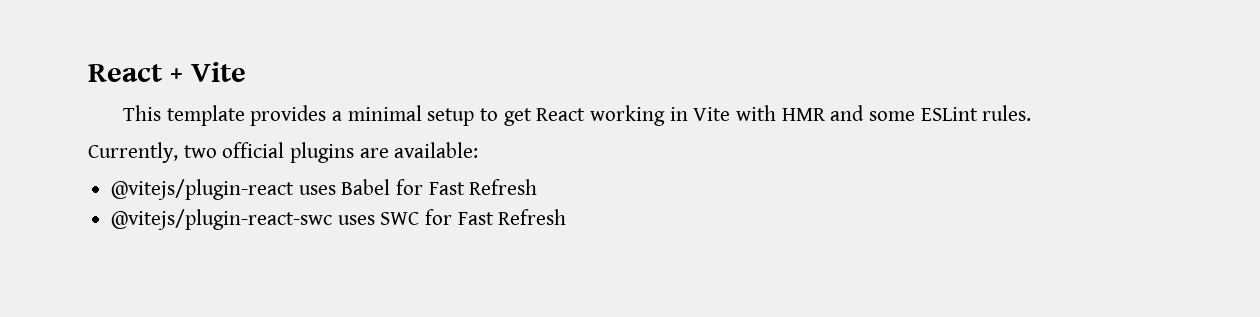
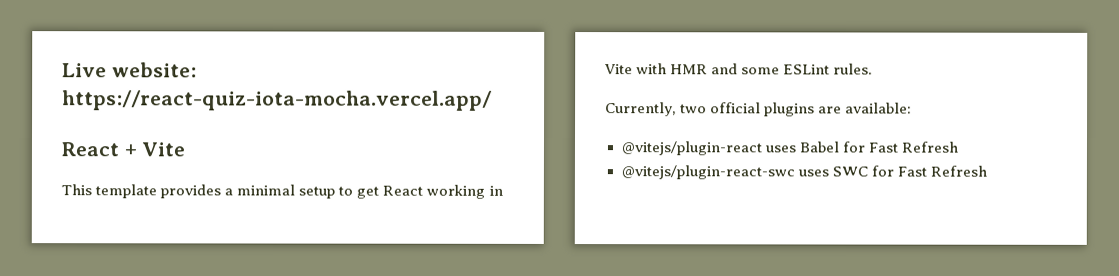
(88, 73) none -> [62,62,197,78] [62,90,492,111] Live website: https://react-quiz-iota-mocha.vercel.app/ //

